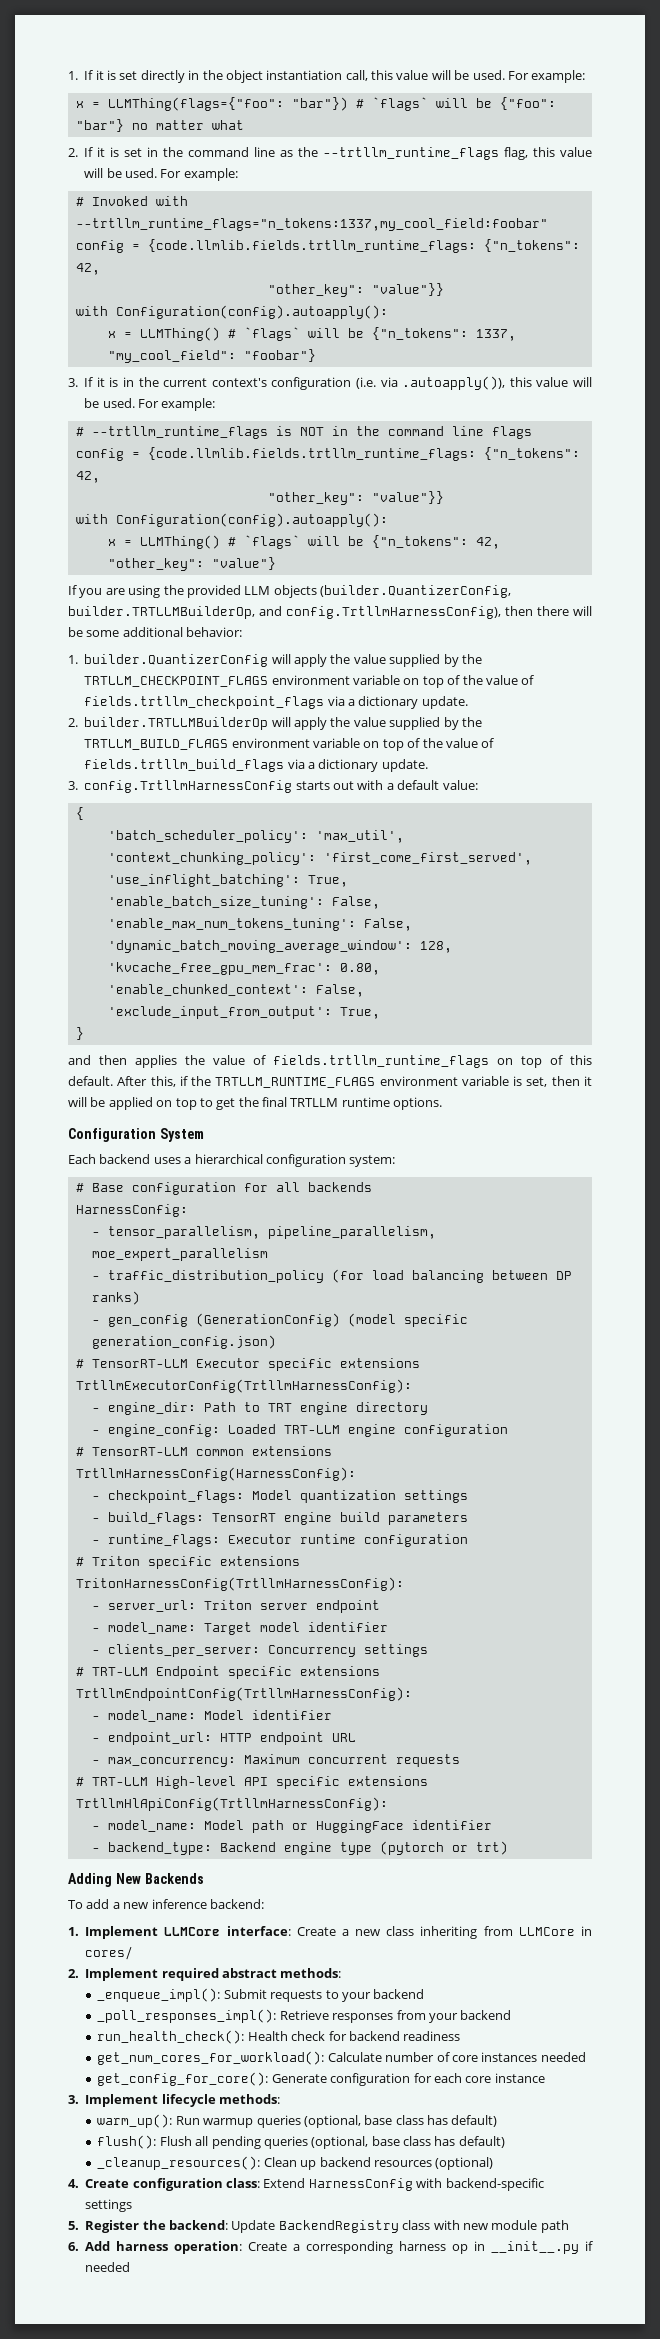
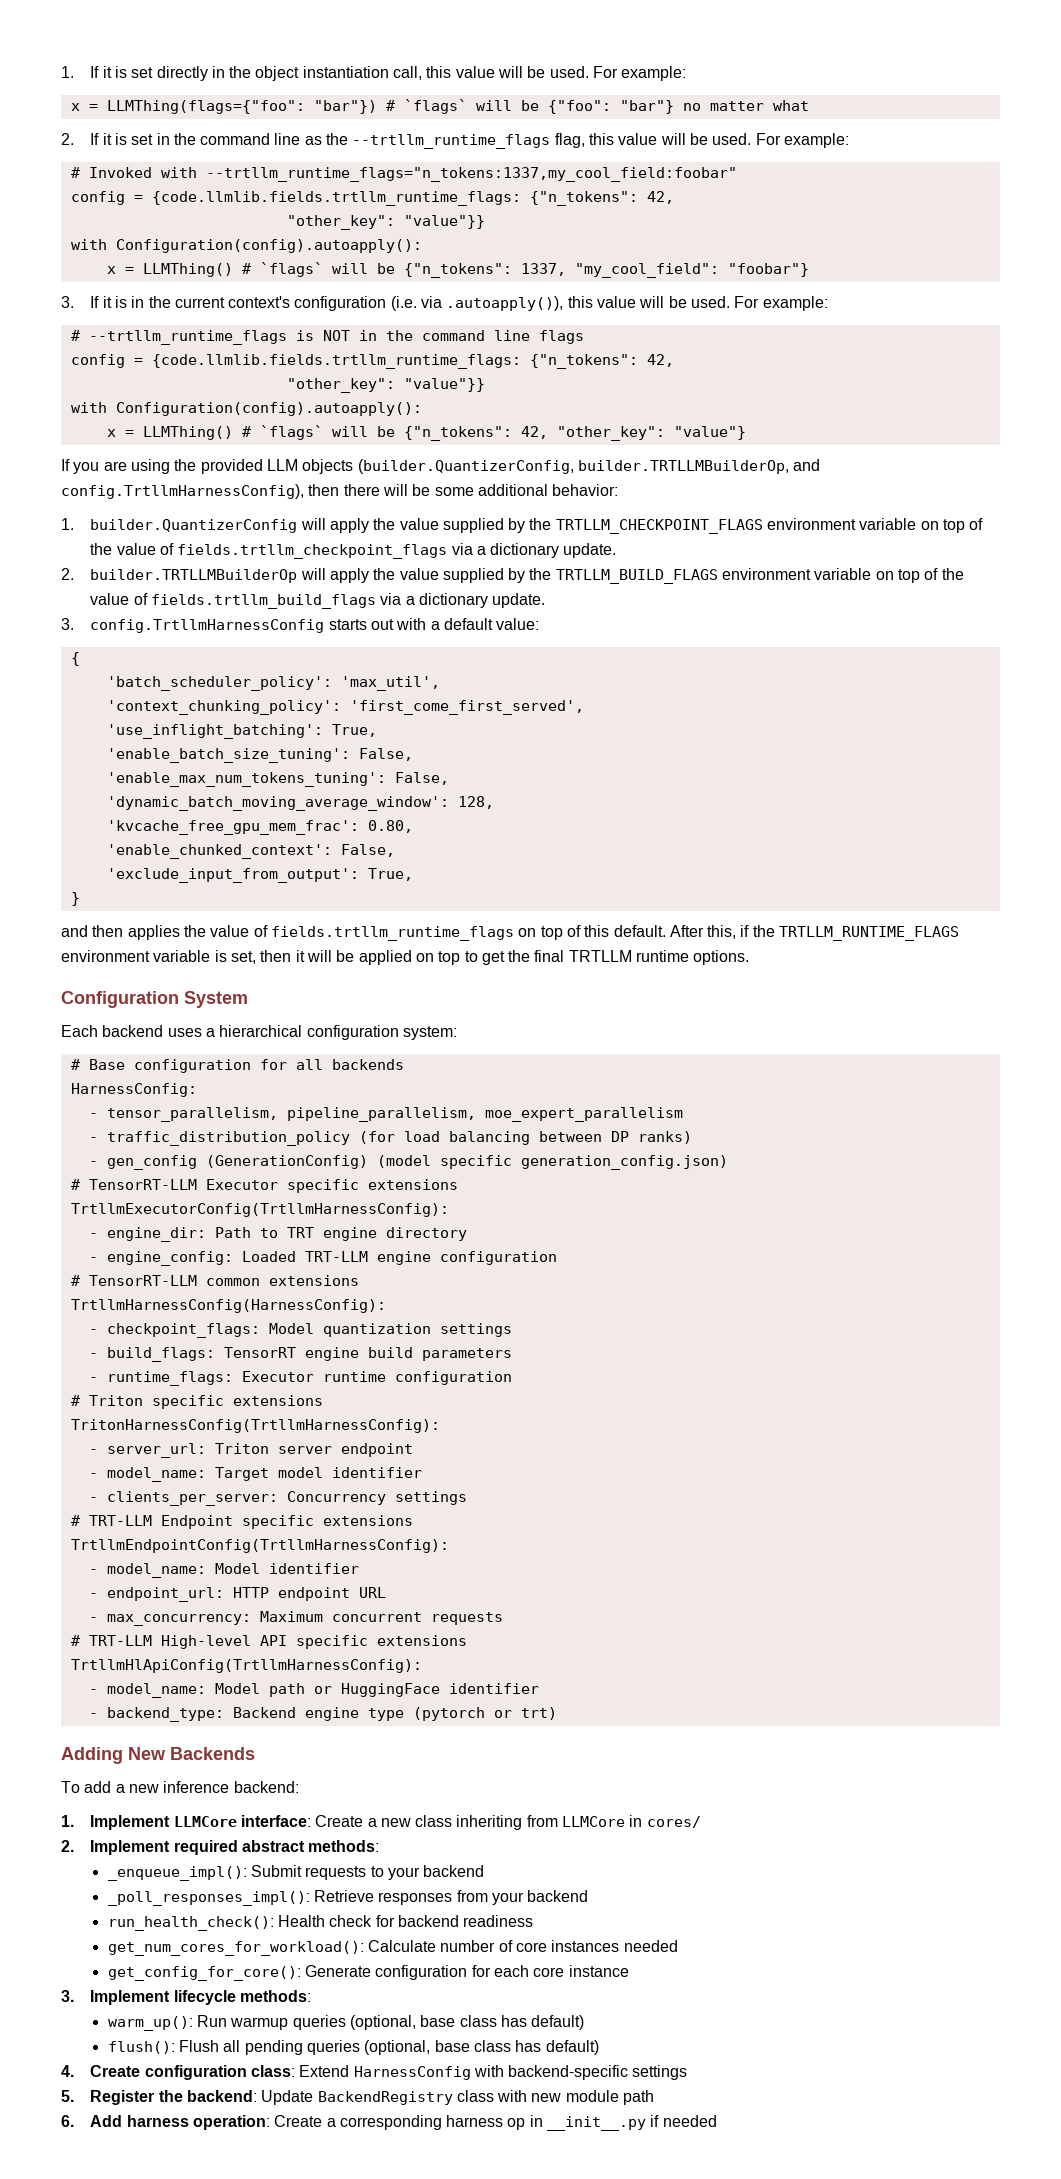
[97,2156,494,2170] // _cleanup_resources(): Clean up backend resources (optional) -> (599, 2047) none

